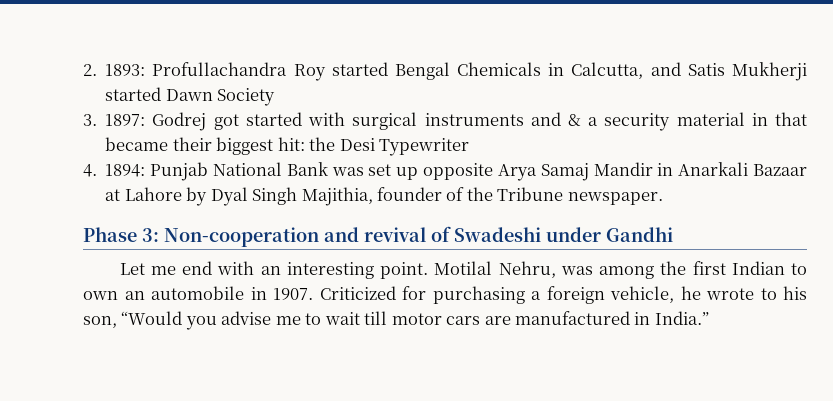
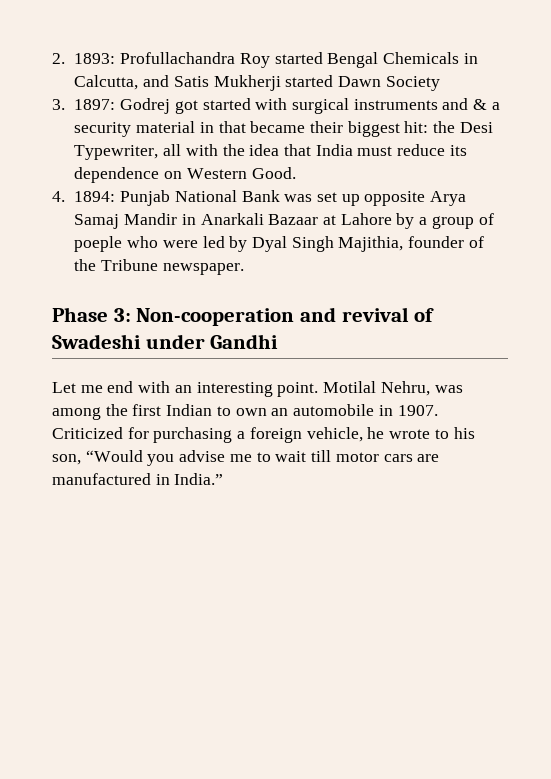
[378,138,469,156] Typewriter -> [74,144,467,160] [74,167,296,183] Typewriter, all with the idea that India must reduce its dependence on Western Good.
(208, 196) none -> [419,213,494,229] [74,236,248,252] a group of poeple who were led by

